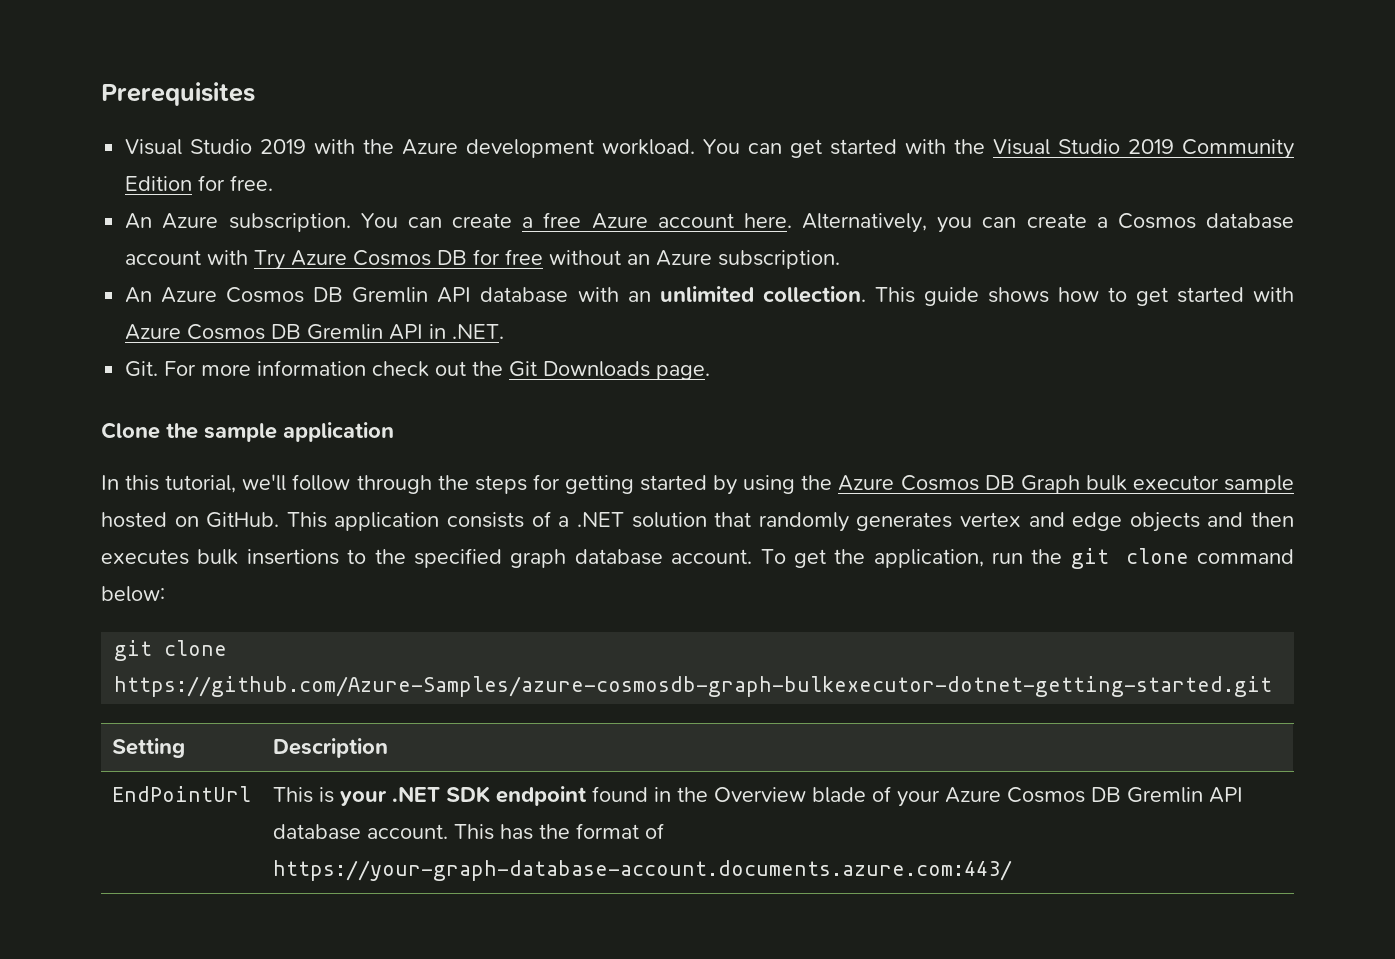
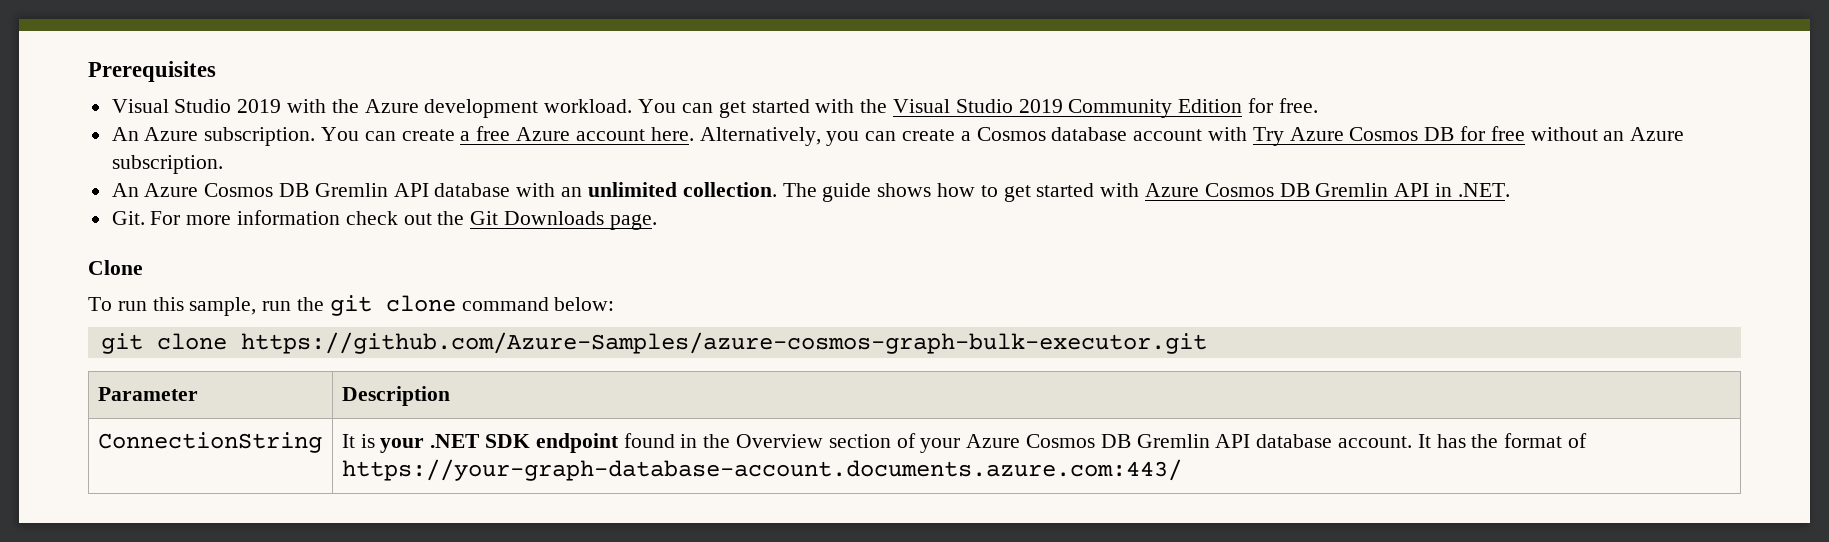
[874,287,915,303] This -> [782,183,817,197] The
[166,422,394,442] [101,474,1294,495] [101,511,1294,532] [101,548,984,568] the sample application // In this tutorial, we'll follow through the steps for getting started by using the Azure Cosmos DB Graph bulk executor sample hosted on GitHub. This application consists of a .NET solution that randomly generates vertex and edge objects and then executes bulk insertions to the specified graph database account. To get the application, -> [88,297,257,316] // To run this sample,
[114,676,1273,697] [111,738,185,758] https://github.com/Azure-Samples/azure-cosmosdb-graph-bulkexecutor-dotnet-getting-started.git // Setting -> [240,332,1207,354] [97,387,198,401] https://github.com/Azure-Samples/azure-cosmos-graph-bulk-executor.git // Parameter
[111,786,251,802] [272,787,313,803] EndPointUrl | This -> [97,432,322,453] [341,434,355,448] ConnectionString | It
[811,787,866,803] blade -> [828,434,891,448] section
[453,824,494,840] This -> [1417,434,1431,448] It

